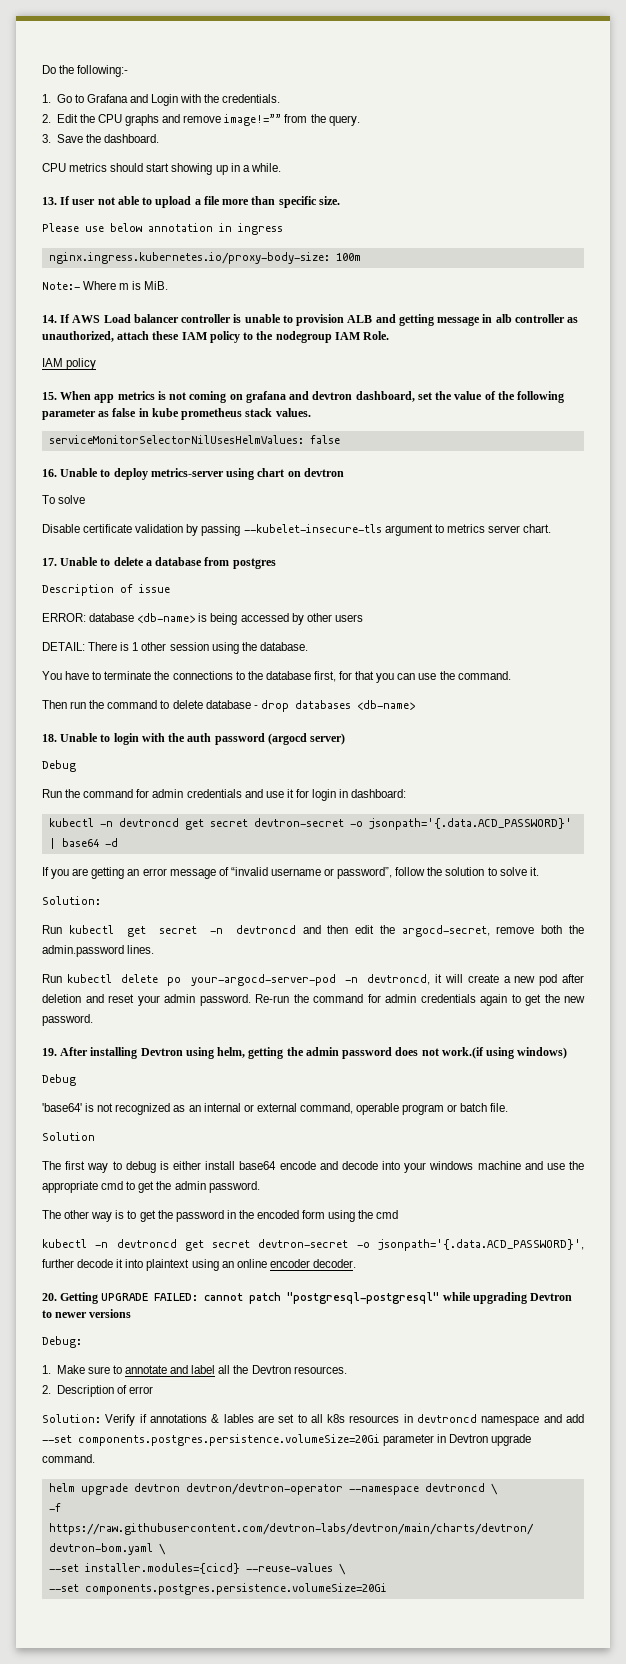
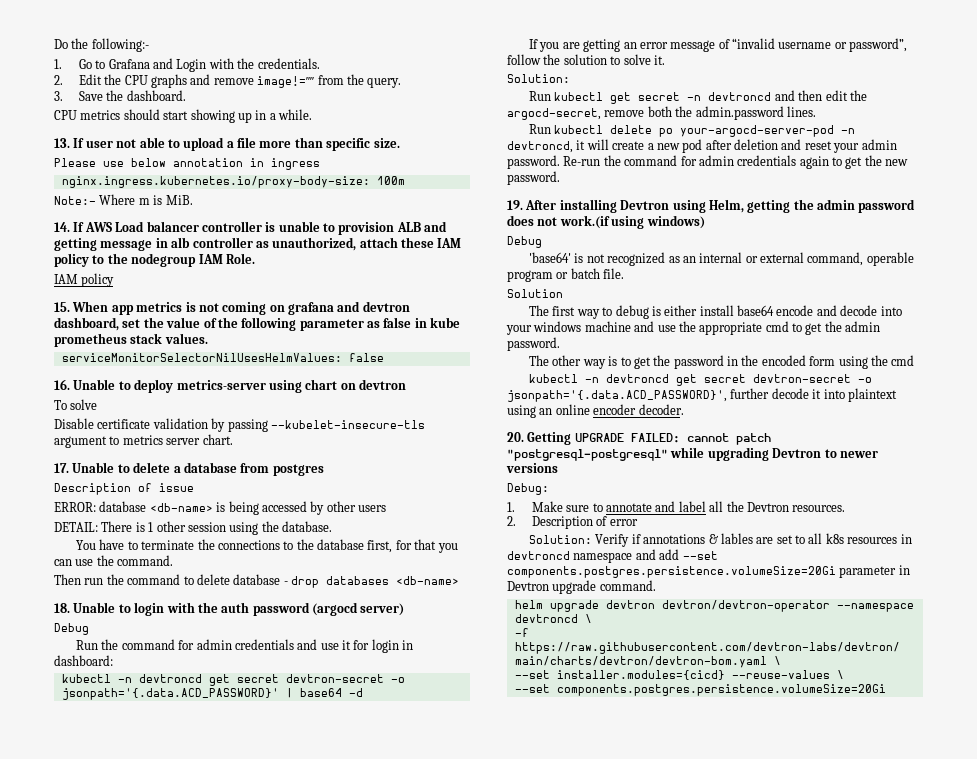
[217,1047,246,1058] helm, -> [708,199,744,213] Helm,

